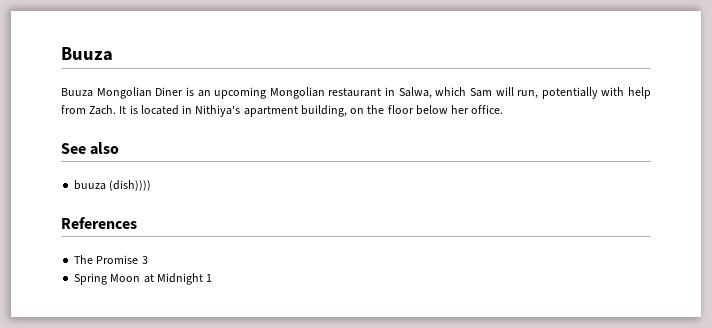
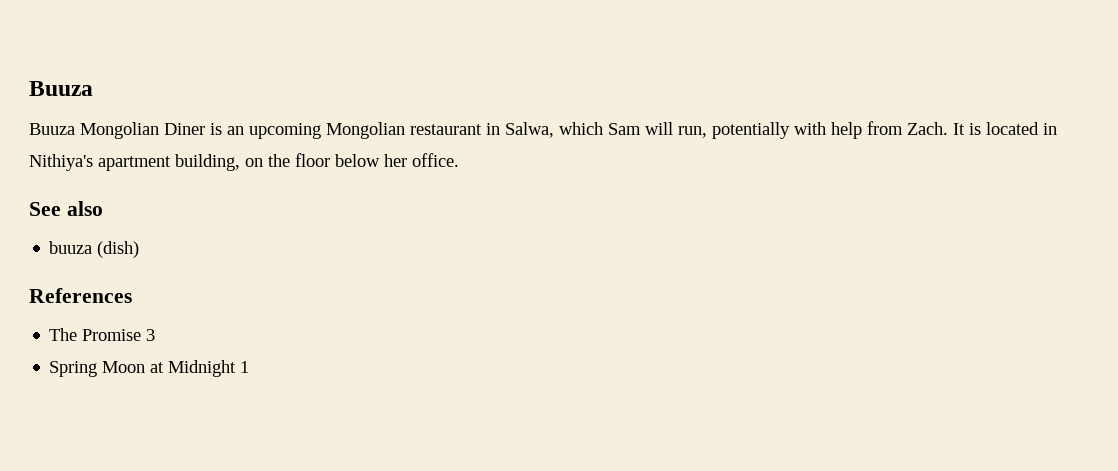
[109,180,152,191] (dish)))) -> [97,241,140,258] (dish)

